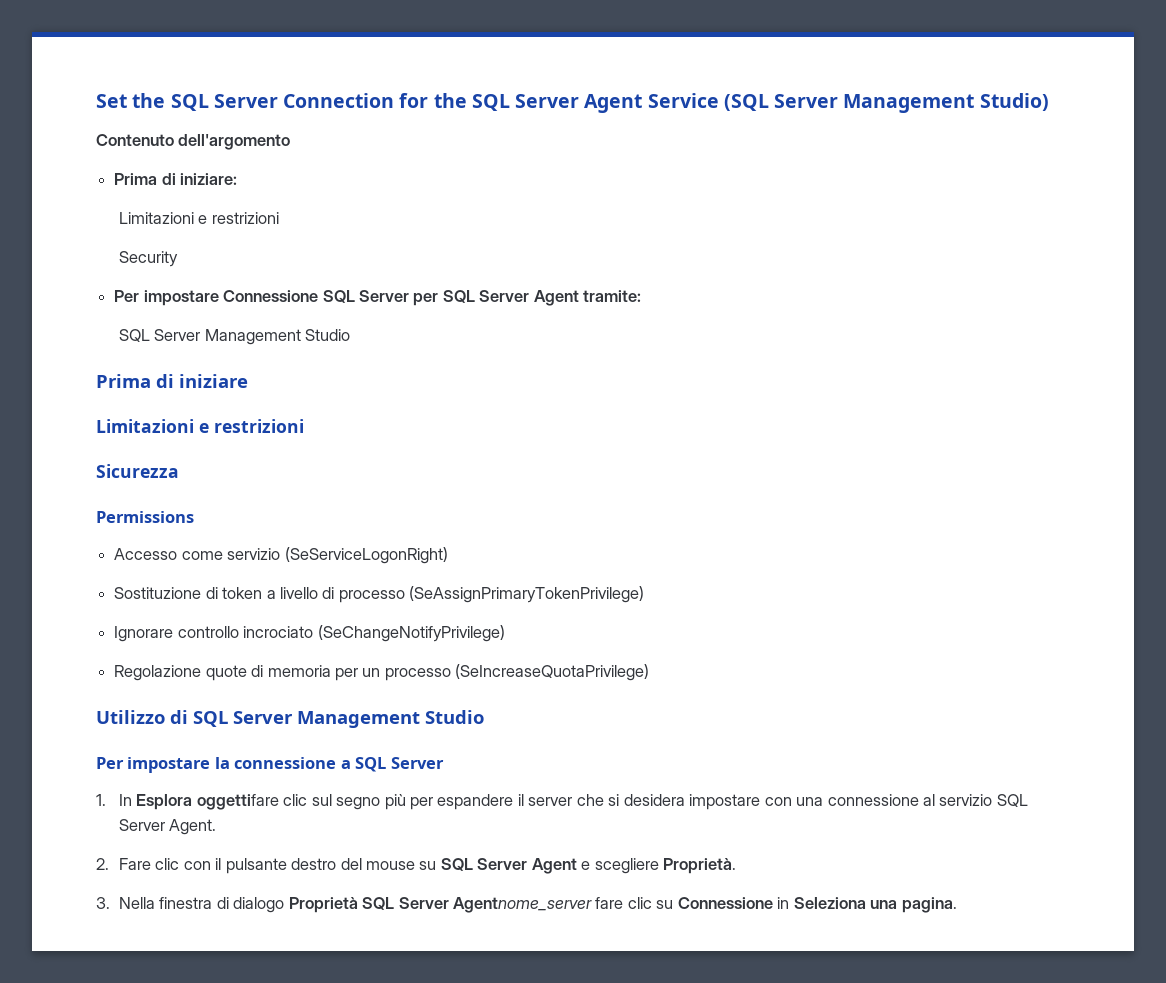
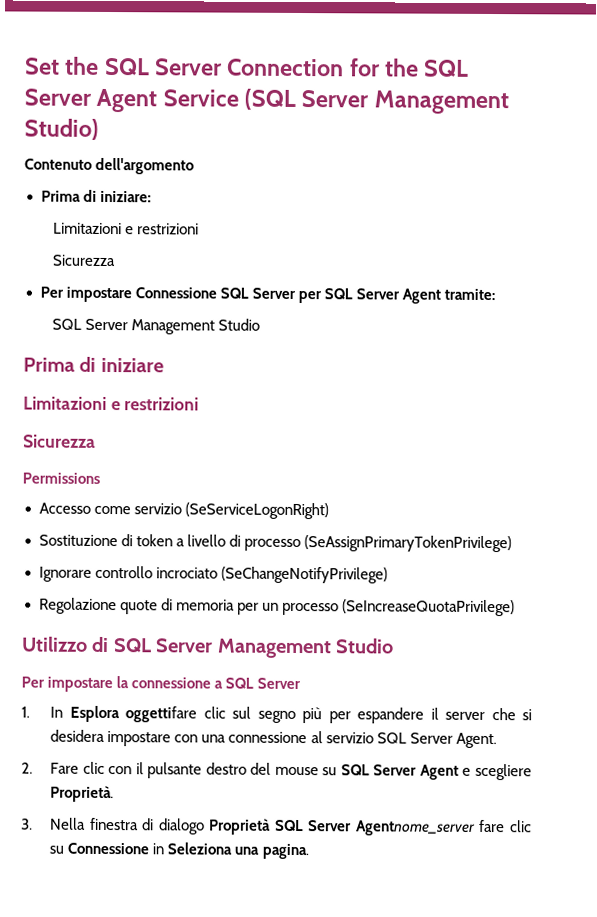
[118,251,178,267] Security -> [53,254,117,267] Sicurezza

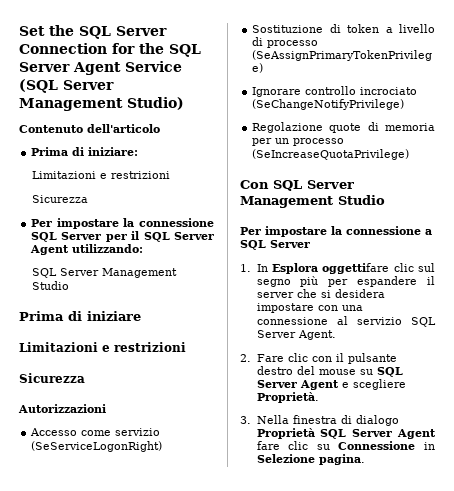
[95,157,195,175] dell'argomento -> [87,124,160,133] dell'articolo
[134,287,217,299] Connessione -> [123,218,214,227] la connessione
[323,288,495,304] SQL Server Agent tramite: -> [131,231,214,242] [30,244,144,255] il SQL Server Agent utilizzando:
[22,472,100,484] Permissions -> [18,404,106,413] Autorizzazioni
[21,636,110,653] Utilizzo di -> [240,180,269,189] Con
[355,820,476,836] Agentnome_server -> [397,429,436,439] Agent
[167,842,260,855] Seleziona una -> [256,454,315,463] Selezione

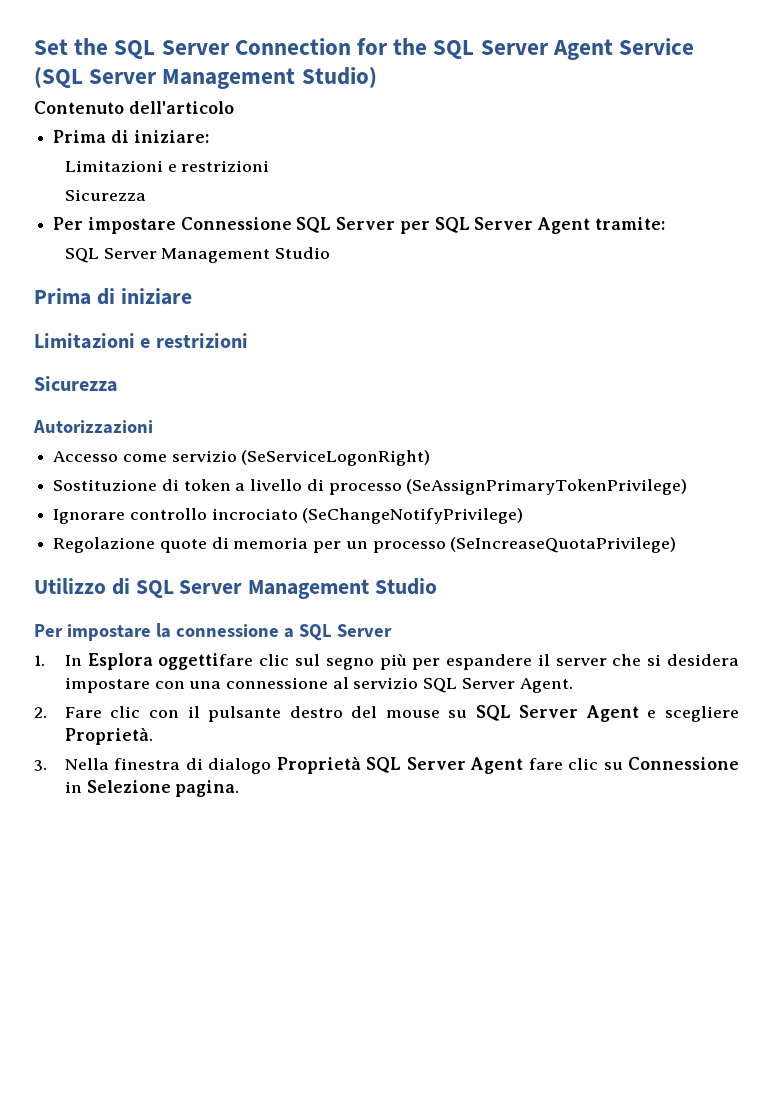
[123,218,214,227] la connessione -> [180,217,292,230] Connessione
[131,231,214,242] [30,244,144,255] il SQL Server Agent utilizzando: -> [434,217,665,234] SQL Server Agent tramite:
[240,180,269,189] Con -> [34,578,130,595] Utilizzo di

